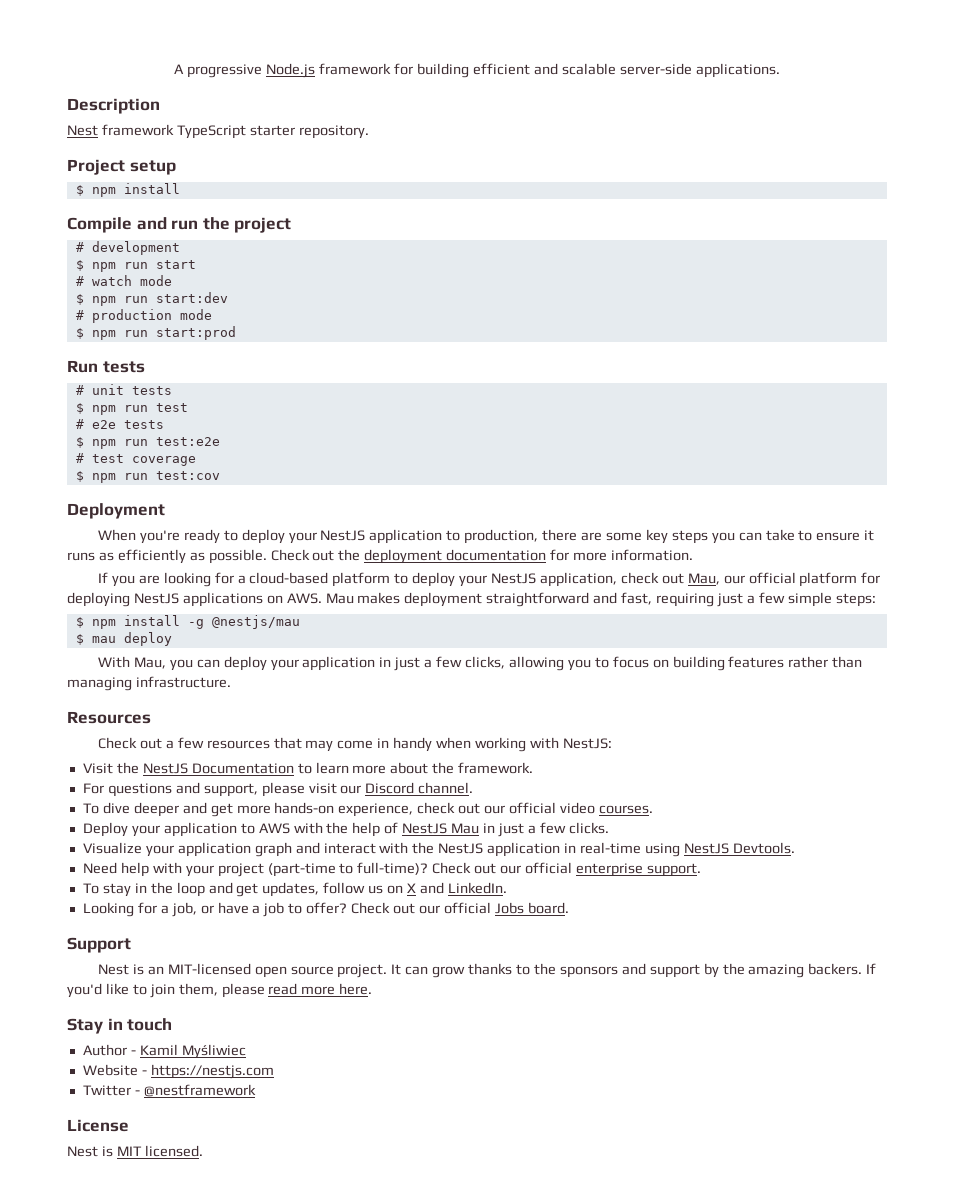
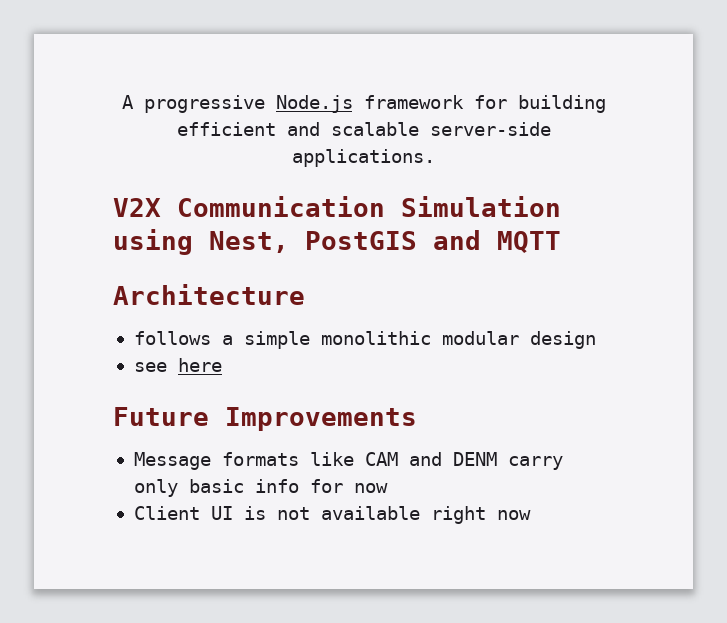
[67,98,160,114] [67,124,369,139] [67,159,176,175] [75,183,180,197] [67,217,292,233] [75,241,180,255] [75,260,196,272] [75,275,172,286] [75,292,228,306] [75,309,212,323] [75,326,236,340] [67,360,145,373] [75,384,172,395] [75,403,188,415] [75,419,164,429] [75,437,220,449] [75,453,196,466] [75,471,220,483] [67,503,165,519] [97,529,875,544] [67,549,693,564] [97,572,881,587] [67,592,876,607] [75,615,300,629] [75,632,172,646] [97,656,863,671] [67,676,231,691] [67,711,151,724] [97,737,612,752] [82,762,534,774] [82,782,474,797] [82,802,653,817] [82,822,609,837] [82,842,795,857] [82,862,701,877] [82,882,507,897] [82,902,569,917] [67,937,131,953] [97,963,877,978] [67,983,373,998] [67,1018,173,1034] [82,1044,246,1059] [82,1064,274,1079] [82,1084,256,1097] [67,1119,129,1132] [67,1145,203,1157] Description // Nest framework TypeScript starter repository. // Project setup // $ npm install // Compile and run the project // # development // $ npm run start // # watch mode // $ npm run start:dev // # production mode // $ npm run start:prod // Run tests // # unit tests // $ npm run test // # e2e tests // $ npm run test:e2e // # test coverage // $ npm run test:cov // Deployment // When you're ready to deploy your NestJS application to production, there are some key steps you can take to ensure it runs as efficiently as possible. Check out the deployment documentation for more information. // If you are looking for a cloud-based platform to deploy your NestJS application, check out Mau, our official platform for deploying NestJS applications on AWS. Mau makes deployment straightforward and fast, requiring just a few simple steps: // $ npm install -g @nestjs/mau // $ mau deploy // With Mau, you can deploy your application in just a few clicks, allowing you to focus on building features rather than managing infrastructure. // Resources // Check out a few resources that may come in handy when working with NestJS: // Visit the NestJS Documentation to learn more about the framework. // For questions and support, please visit our Discord channel. // To dive deeper and get more hands-on experience, check out our official video courses. // Deploy your application to AWS with the help of NestJS Mau in just a few clicks. // Visualize your application graph and interact with the NestJS application in real-time using NestJS Devtools. // Need help with your project (part-time to full-time)? Check out our official enterprise support. // To stay in the loop and get updates, follow us on X and LinkedIn. // Looking for a job, or have a job to offer? Check out our official Jobs board. // Support // Nest is an MIT-licensed open source project. It can grow thanks to the sponsors and support by the amazing backers. If you'd like to join them, please read more here. // Stay in touch // Author - Kamil Myśliwiec // Website - https://nestjs.com // Twitter - @nestframework // License // Nest is MIT licensed. -> [113,196,561,217] [113,229,561,255] [113,284,305,305] [133,331,596,349] [133,358,222,372] [113,407,417,431] [133,452,563,470] [133,479,388,497] [133,506,531,524] V2X Communication Simulation using Nest, PostGIS and MQTT // Architecture // follows a simple monolithic modular design // see here // Future Improvements // Message formats like CAM and DENM carry only basic info for now // Client UI is not available right now

